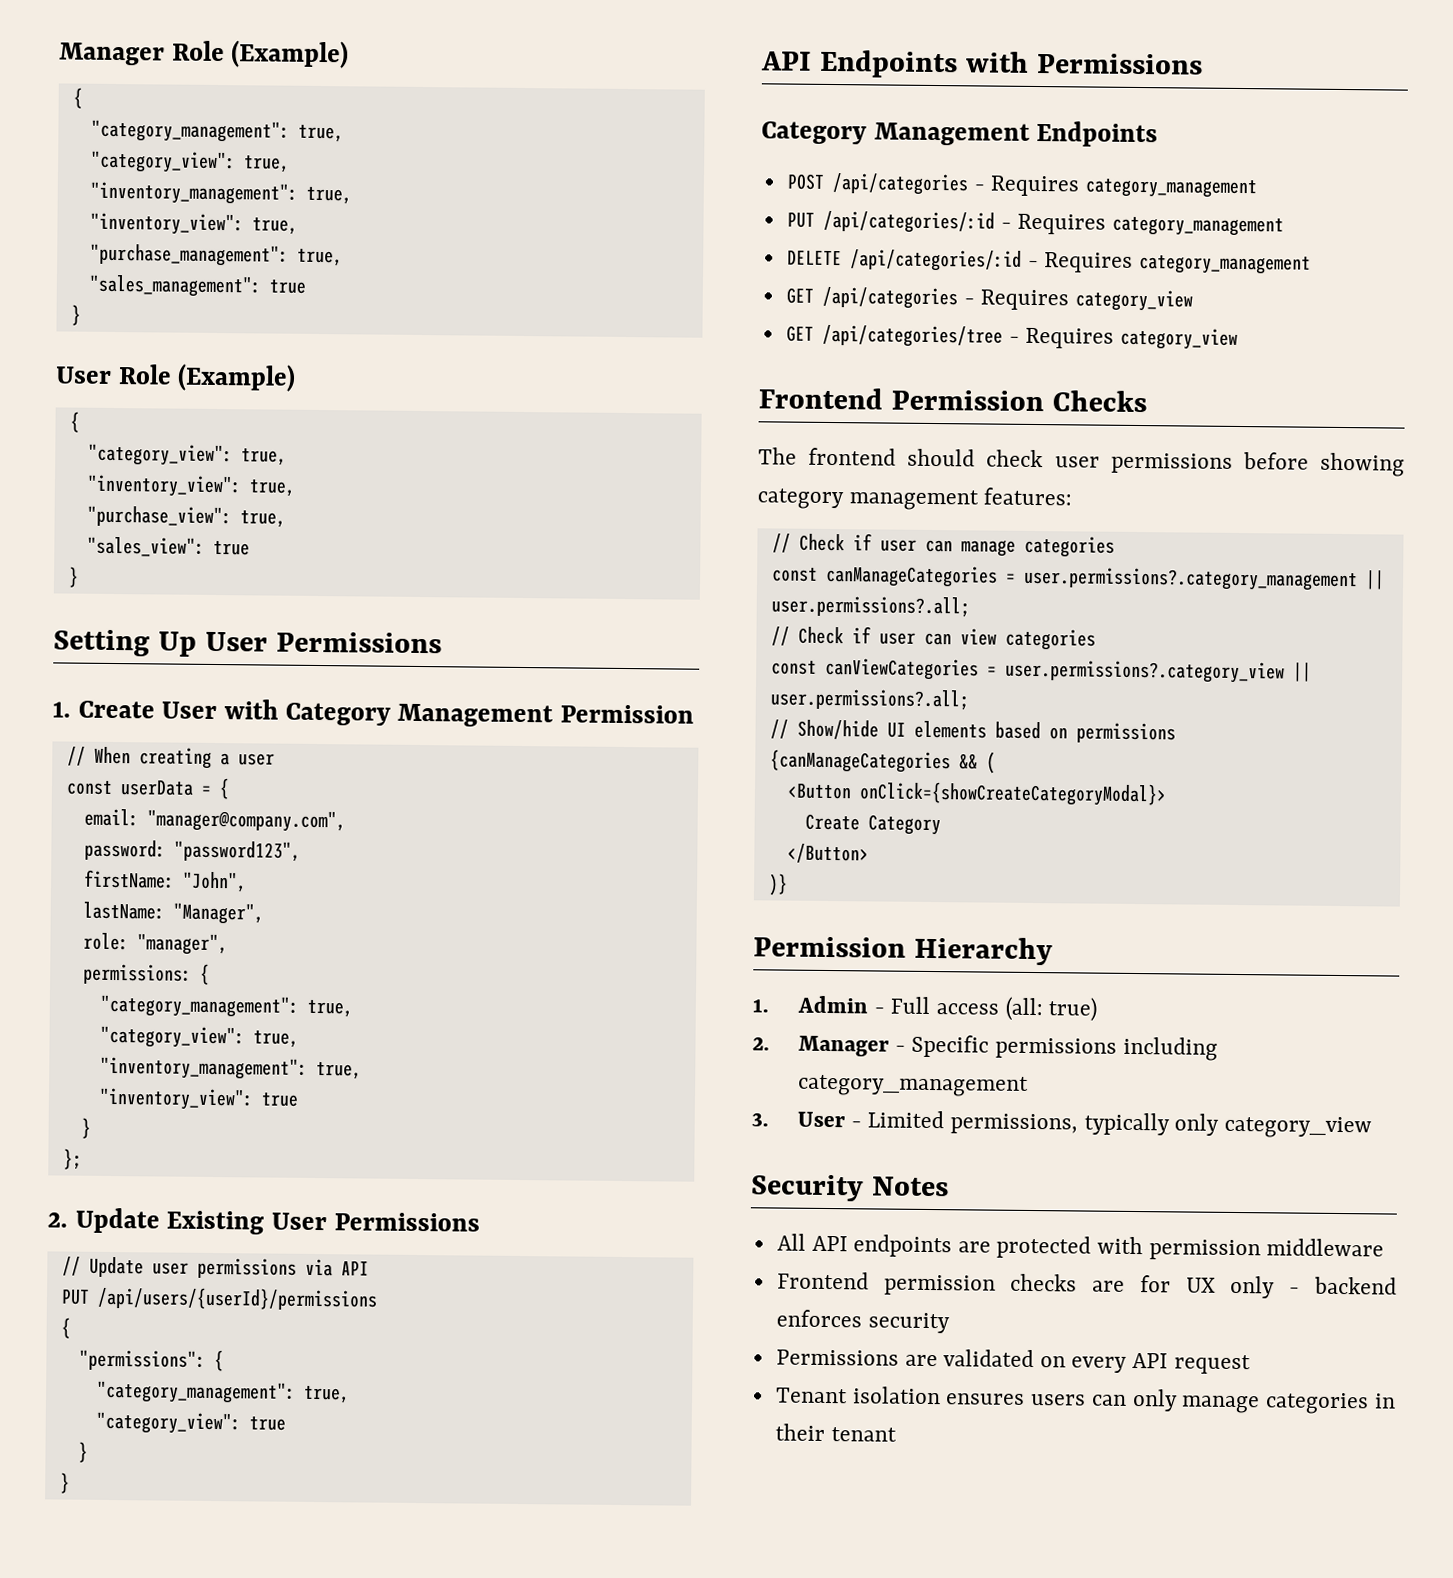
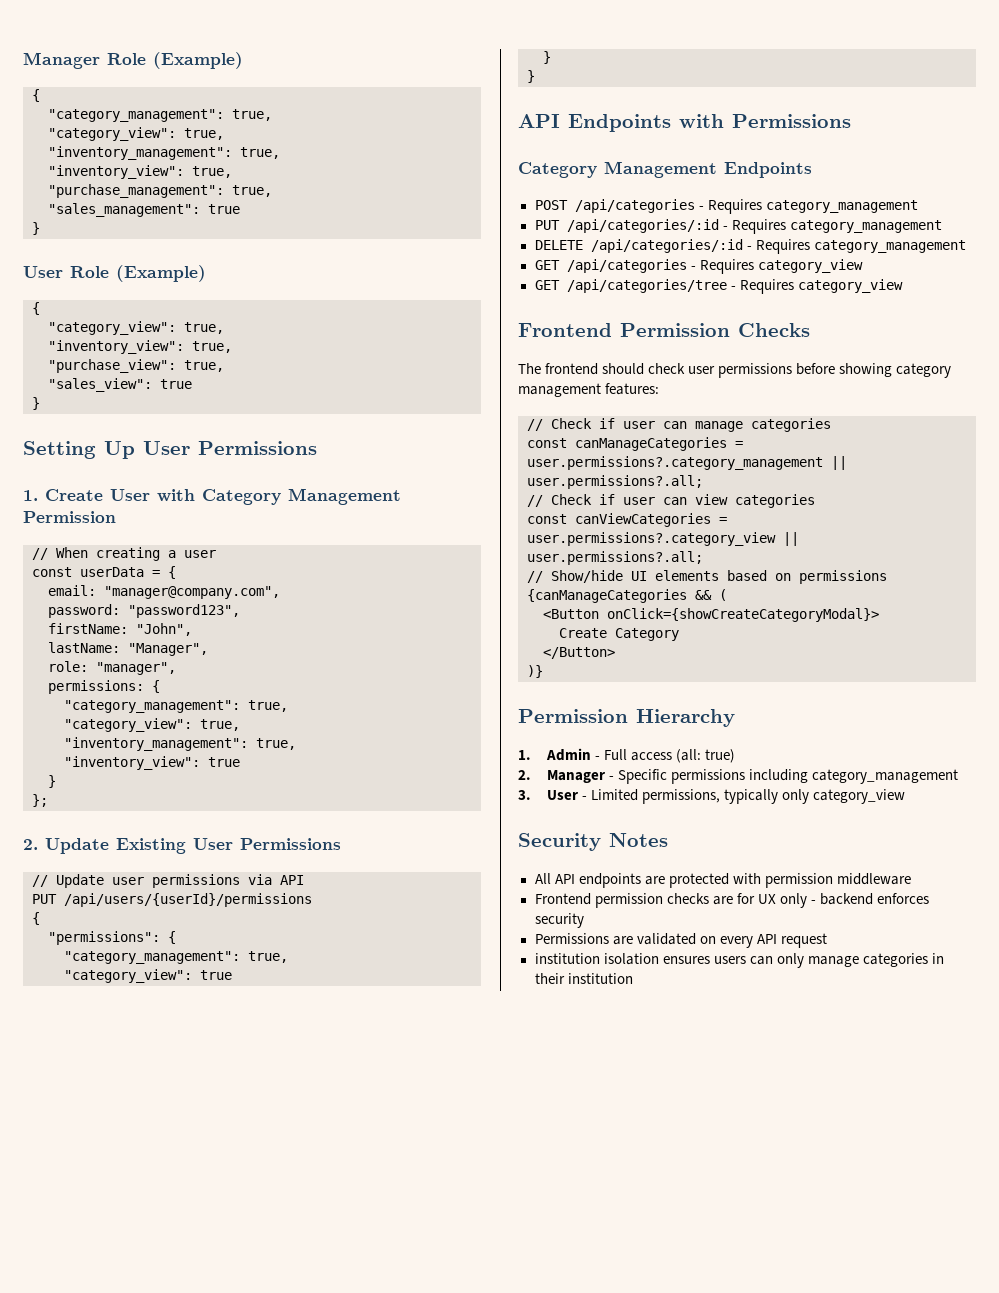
[775,1387,848,1404] Tenant -> [534,953,600,964] institution
[830,1427,897,1442] tenant -> [567,973,633,984] institution

